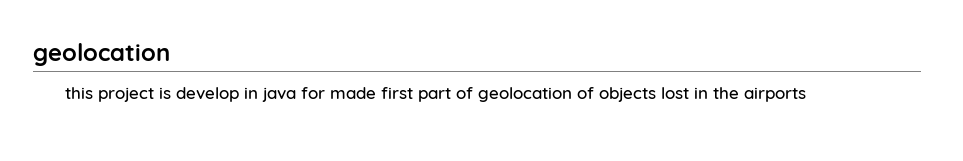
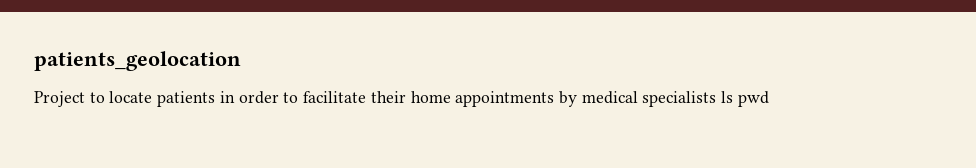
[33,43,170,66] [65,87,807,102] geolocation // this project is develop in java for made first part of geolocation of objects lost in the airports -> [34,51,241,71] [34,91,769,107] patients_geolocation // Project to locate patients in order to facilitate their home appointments by medical specialists ls pwd

